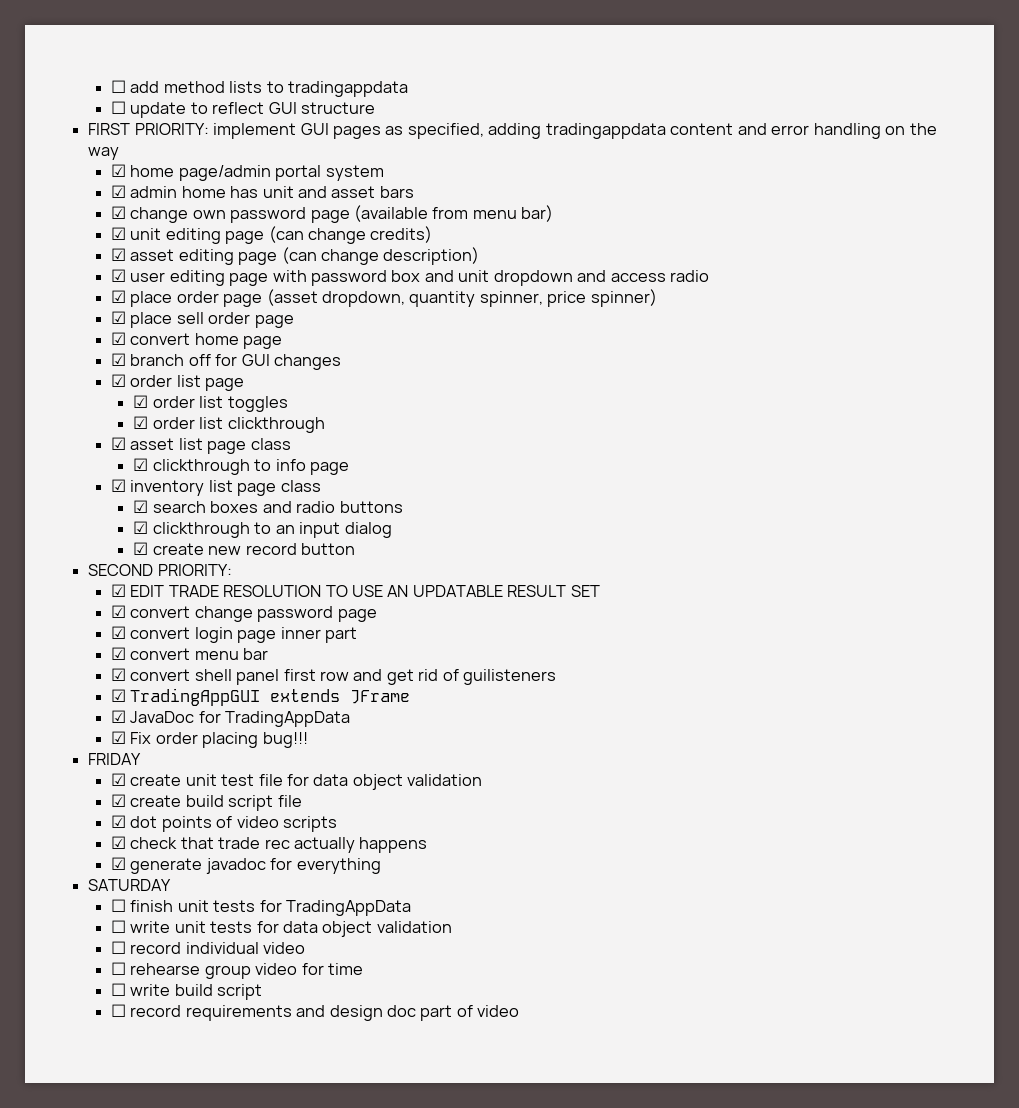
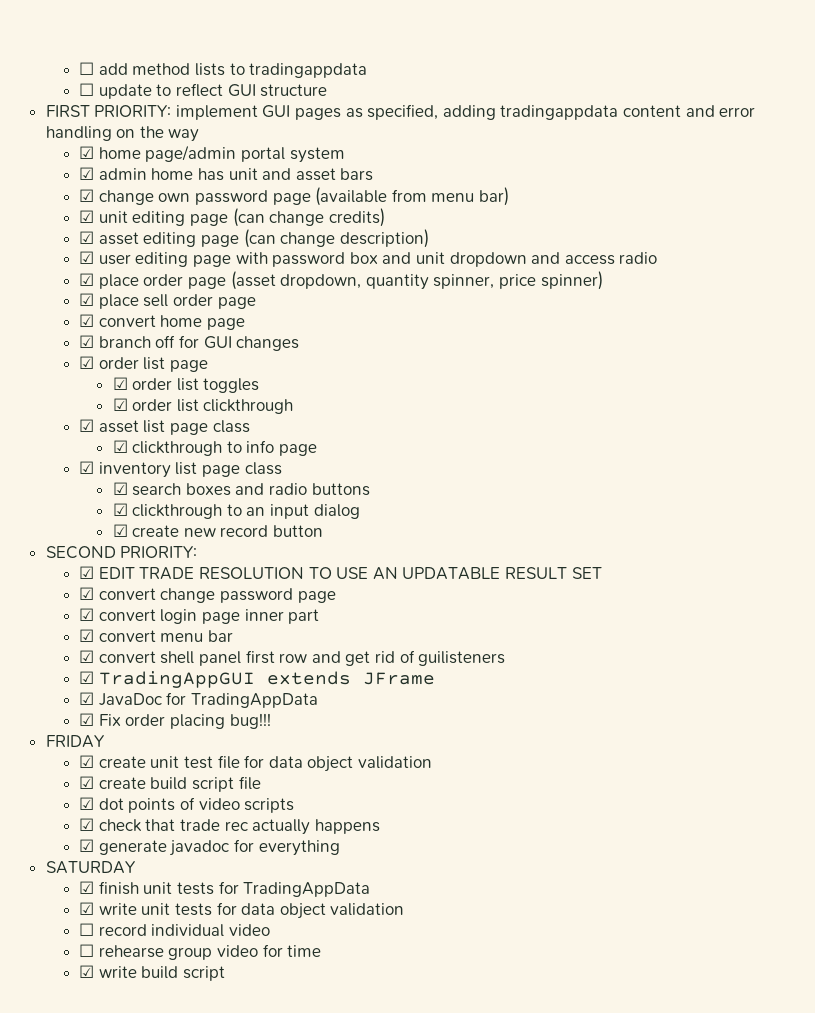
[110,899,126,912] ☐ -> [79,881,95,894] ☑
[110,920,126,933] ☐ -> [79,902,95,915] ☑
[110,983,126,996] ☐ -> [79,965,95,978] ☑
[110,1004,520,1021] // ☐ record requirements and design doc part of video -> (225, 973) none

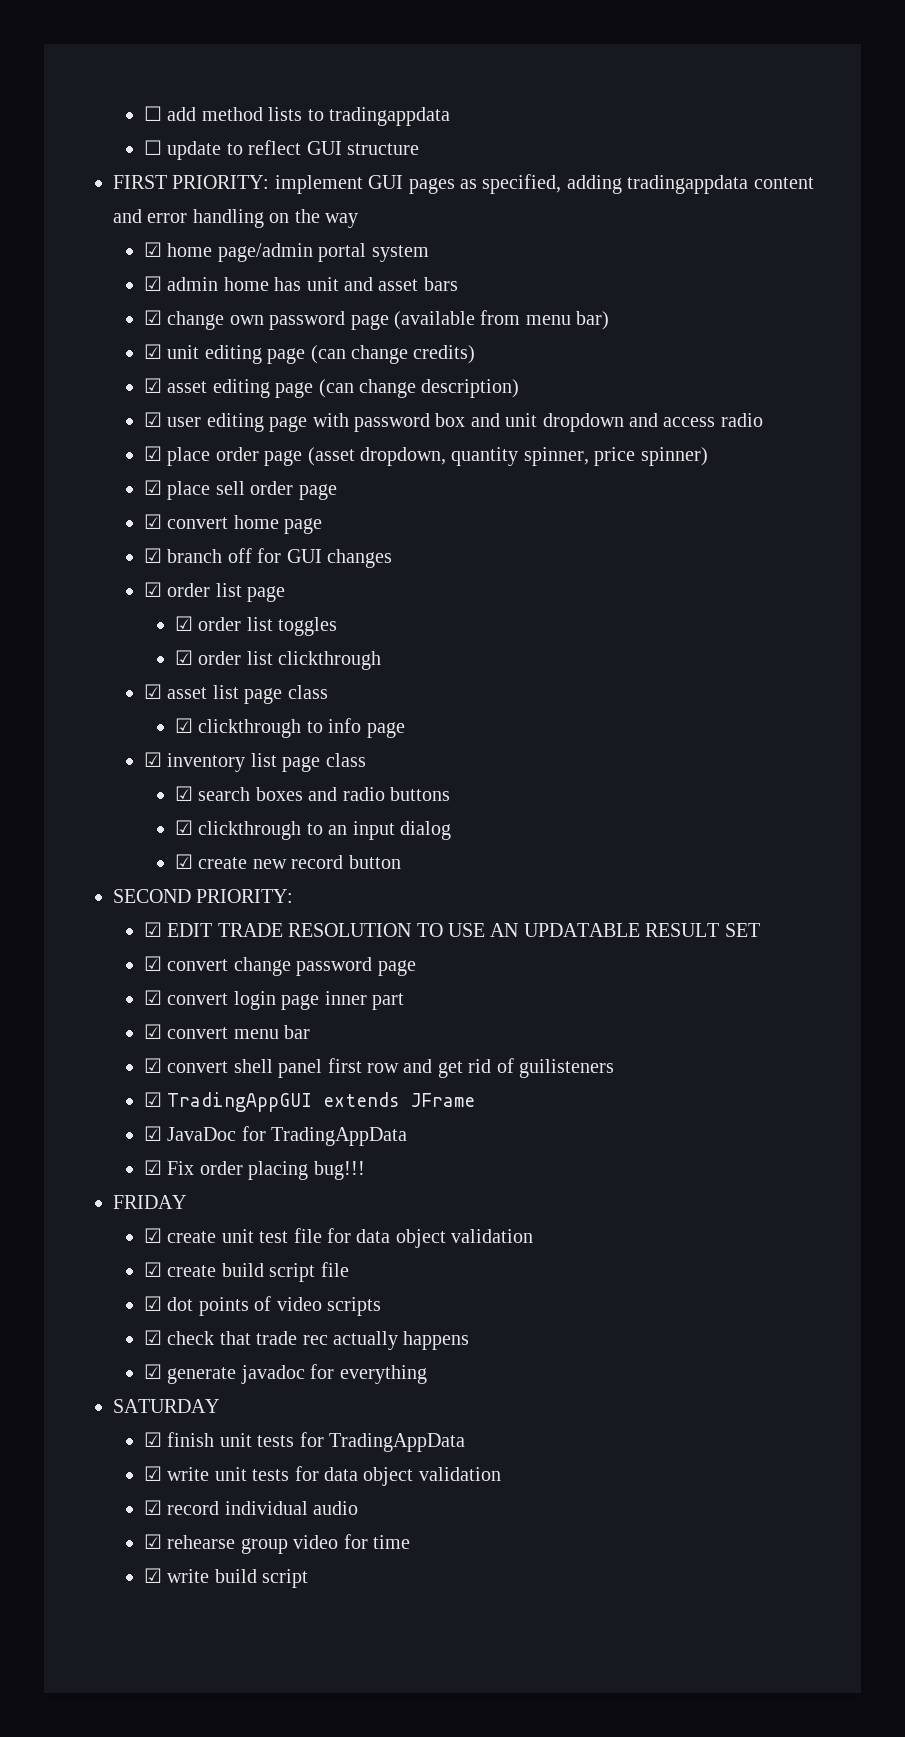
[79,923,95,936] ☐ -> [144,1500,163,1515] ☑
[228,924,270,936] [79,944,95,957] video // ☐ -> [313,1501,359,1515] [144,1534,163,1549] audio // ☑

